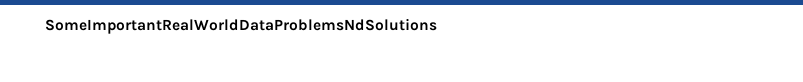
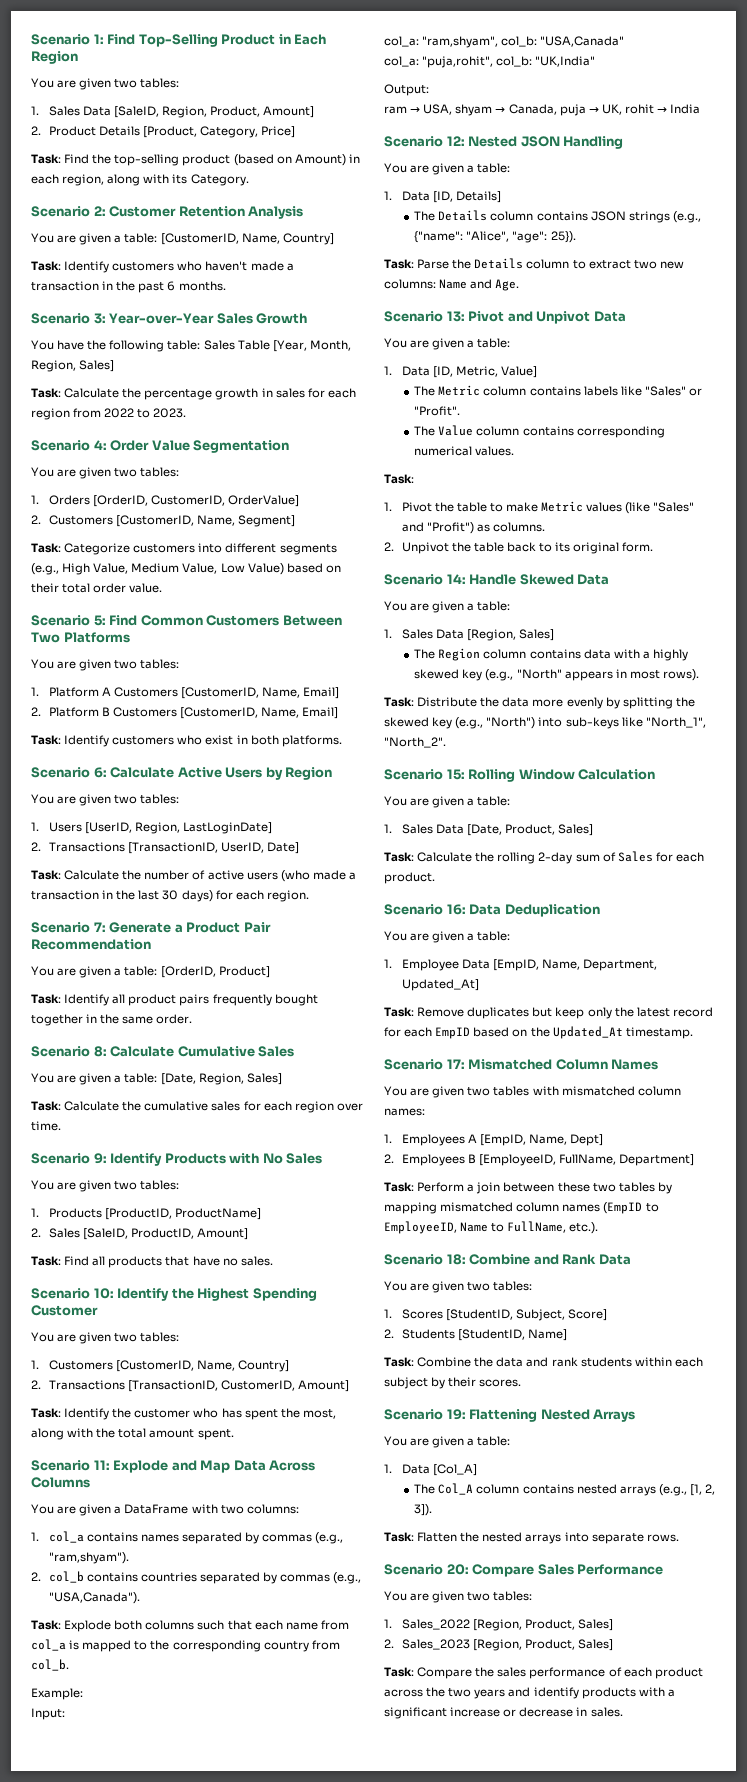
[45,18,437,34] SomeImportantRealWorldDataProblemsNdSolutions -> [31,34,327,47] [31,51,78,64] [31,78,180,90] [31,106,315,118] [31,126,295,138] [31,154,360,166] [31,174,249,186] [31,206,304,219] [31,233,334,245] [31,261,294,273] [31,281,226,293] [31,313,308,324] [31,340,351,352] [31,360,115,372] [31,388,356,400] [31,408,187,420] [31,440,290,453] [31,467,180,479] [31,495,299,507] [31,515,295,527] [31,543,337,555] [31,563,341,575] [31,583,163,593] [31,615,342,626] [31,632,130,643] [31,659,180,671] [31,687,340,699] [31,707,339,719] [31,735,342,747] [31,767,333,780] [31,794,180,806] [31,822,272,834] [31,842,299,854] [31,870,356,882] [31,890,309,902] [31,922,271,933] [31,939,151,950] [31,966,270,978] [31,994,318,1006] [31,1014,193,1026] [31,1046,295,1057] [31,1073,282,1085] [31,1101,363,1113] [31,1121,61,1131] [31,1153,323,1166] [31,1180,180,1192] [31,1208,261,1220] [31,1228,248,1240] [31,1256,273,1268] [31,1288,317,1301] [31,1305,98,1316] [31,1332,180,1344] [31,1360,289,1372] [31,1380,349,1392] [31,1408,336,1420] [31,1428,234,1440] [31,1460,316,1473] [31,1477,90,1488] [31,1504,299,1516] [31,1531,344,1544] [48,1552,129,1564] [31,1571,362,1584] [48,1592,140,1604] [31,1620,349,1632] [31,1639,340,1652] [31,1659,69,1671] [31,1688,83,1700] [31,1708,65,1720] [384,36,625,48] [384,56,596,68] [384,84,429,96] [384,104,701,116] [384,136,624,149] [384,163,511,175] [384,191,501,203] [414,210,701,223] [414,231,576,243] [384,258,684,269] [384,279,520,291] [384,311,626,324] [384,338,511,350] [384,366,537,378] [414,385,702,396] [414,406,461,416] [414,425,665,438] [414,446,515,456] [384,474,414,484] [384,501,695,514] [401,522,545,534] [384,542,654,554] [384,574,610,585] [384,601,511,613] [384,629,554,641] [414,648,688,661] [414,669,699,681] [384,697,695,709] [384,717,706,729] [384,737,446,748] [384,769,656,782] [384,796,511,808] [384,824,593,836] [384,851,704,864] [384,872,435,884] [384,904,600,917] [384,931,511,943] [384,959,657,971] [401,979,479,991] [384,1007,713,1019] [384,1026,693,1039] [384,1059,659,1070] [384,1086,681,1098] [384,1108,425,1116] [384,1134,603,1146] [384,1154,694,1166] [384,1182,672,1194] [384,1202,659,1214] [384,1221,599,1234] [384,1254,631,1265] [384,1281,533,1293] [384,1309,607,1321] [384,1329,567,1341] [384,1357,703,1367] [384,1377,522,1389] [384,1409,636,1422] [384,1436,511,1448] [384,1464,477,1476] [414,1483,716,1496] [414,1504,433,1516] [384,1532,679,1544] [384,1564,664,1577] [384,1591,533,1603] [384,1619,613,1631] [384,1639,613,1651] [384,1667,703,1679] [384,1687,675,1699] [384,1707,623,1719] Scenario 1: Find Top-Selling Product in Each Region // You are given two tables: // 1. Sales Data [SaleID, Region, Product, Amount] // 2. Product Details [Product, Category, Price] // Task: Find the top-selling product (based on Amount) in each region, along with its Category. // Scenario 2: Customer Retention Analysis // You are given a table: [CustomerID, Name, Country] // Task: Identify customers who haven't made a transaction in the past 6 months. // Scenario 3: Year-over-Year Sales Growth // You have the following table: Sales Table [Year, Month, Region, Sales] // Task: Calculate the percentage growth in sales for each region from 2022 to 2023. // Scenario 4: Order Value Segmentation // You are given two tables: // 1. Orders [OrderID, CustomerID, OrderValue] // 2. Customers [CustomerID, Name, Segment] // Task: Categorize customers into different segments (e.g., High Value, Medium Value, Low Value) based on their total order value. // Scenario 5: Find Common Customers Between Two Platforms // You are given two tables: // 1. Platform A Customers [CustomerID, Name, Email] // 2. Platform B Customers [CustomerID, Name, Email] // Task: Identify customers who exist in both platforms. // Scenario 6: Calculate Active Users by Region // You are given two tables: // 1. Users [UserID, Region, LastLoginDate] // 2. Transactions [TransactionID, UserID, Date] // Task: Calculate the number of active users (who made a transaction in the last 30 days) for each region. // Scenario 7: Generate a Product Pair Recommendation // You are given a table: [OrderID, Product] // Task: Identify all product pairs frequently bought together in the same order. // Scenario 8: Calculate Cumulative Sales // You are given a table: [Date, Region, Sales] // Task: Calculate the cumulative sales for each region over time. // Scenario 9: Identify Products with No Sales // You are given two tables: // 1. Products [ProductID, ProductName] // 2. Sales [SaleID, ProductID, Amount] // Task: Find all products that have no sales. // Scenario 10: Identify the Highest Spending Customer // You are given two tables: // 1. Customers [CustomerID, Name, Country] // 2. Transactions [TransactionID, CustomerID, Amount] // Task: Identify the customer who has spent the most, along with the total amount spent. // Scenario 11: Explode and Map Data Across Columns // You are given a DataFrame with two columns: // 1. col_a contains names separated by commas (e.g., "ram,shyam"). // 2. col_b contains countries separated by commas (e.g., "USA,Canada"). // Task: Explode both columns such that each name from col_a is mapped to the corresponding country from col_b. // Example: // Input: // col_a: "ram,shyam", col_b: "USA,Canada" // col_a: "puja,rohit", col_b: "UK,India" // Output: // ram → USA, shyam → Canada, puja → UK, rohit → India // Scenario 12: Nested JSON Handling // You are given a table: // 1. Data [ID, Details] // The Details column contains JSON strings (e.g., {"name": "Alice", "age": 25}). // Task: Parse the Details column to extract two new columns: Name and Age. // Scenario 13: Pivot and Unpivot Data // You are given a table: // 1. Data [ID, Metric, Value] // The Metric column contains labels like "Sales" or "Profit". // The Value column contains corresponding numerical values. // Task: // 1. Pivot the table to make Metric values (like "Sales" and "Profit") as columns. // 2. Unpivot the table back to its original form. // Scenario 14: Handle Skewed Data // You are given a table: // 1. Sales Data [Region, Sales] // The Region column contains data with a highly skewed key (e.g., "North" appears in most rows). // Task: Distribute the data more evenly by splitting the skewed key (e.g., "North") into sub-keys like "North_1", "North_2". // Scenario 15: Rolling Window Calculation // You are given a table: // 1. Sales Data [Date, Product, Sales] // Task: Calculate the rolling 2-day sum of Sales for each product. // Scenario 16: Data Deduplication // You are given a table: // 1. Employee Data [EmpID, Name, Department, Updated_At] // Task: Remove duplicates but keep only the latest record for each EmpID based on the Updated_At timestamp. // Scenario 17: Mismatched Column Names // You are given two tables with mismatched column names: // 1. Employees A [EmpID, Name, Dept] // 2. Employees B [EmployeeID, FullName, Department] // Task: Perform a join between these two tables by mapping mismatched column names (EmpID to EmployeeID, Name to FullName, etc.). // Scenario 18: Combine and Rank Data // You are given two tables: // 1. Scores [StudentID, Subject, Score] // 2. Students [StudentID, Name] // Task: Combine the data and rank students within each subject by their scores. // Scenario 19: Flattening Nested Arrays // You are given a table: // 1. Data [Col_A] // The Col_A column contains nested arrays (e.g., [1, 2, 3]). // Task: Flatten the nested arrays into separate rows. // Scenario 20: Compare Sales Performance // You are given two tables: // 1. Sales_2022 [Region, Product, Sales] // 2. Sales_2023 [Region, Product, Sales] // Task: Compare the sales performance of each product across the two years and identify products with a significant increase or decrease in sales.

